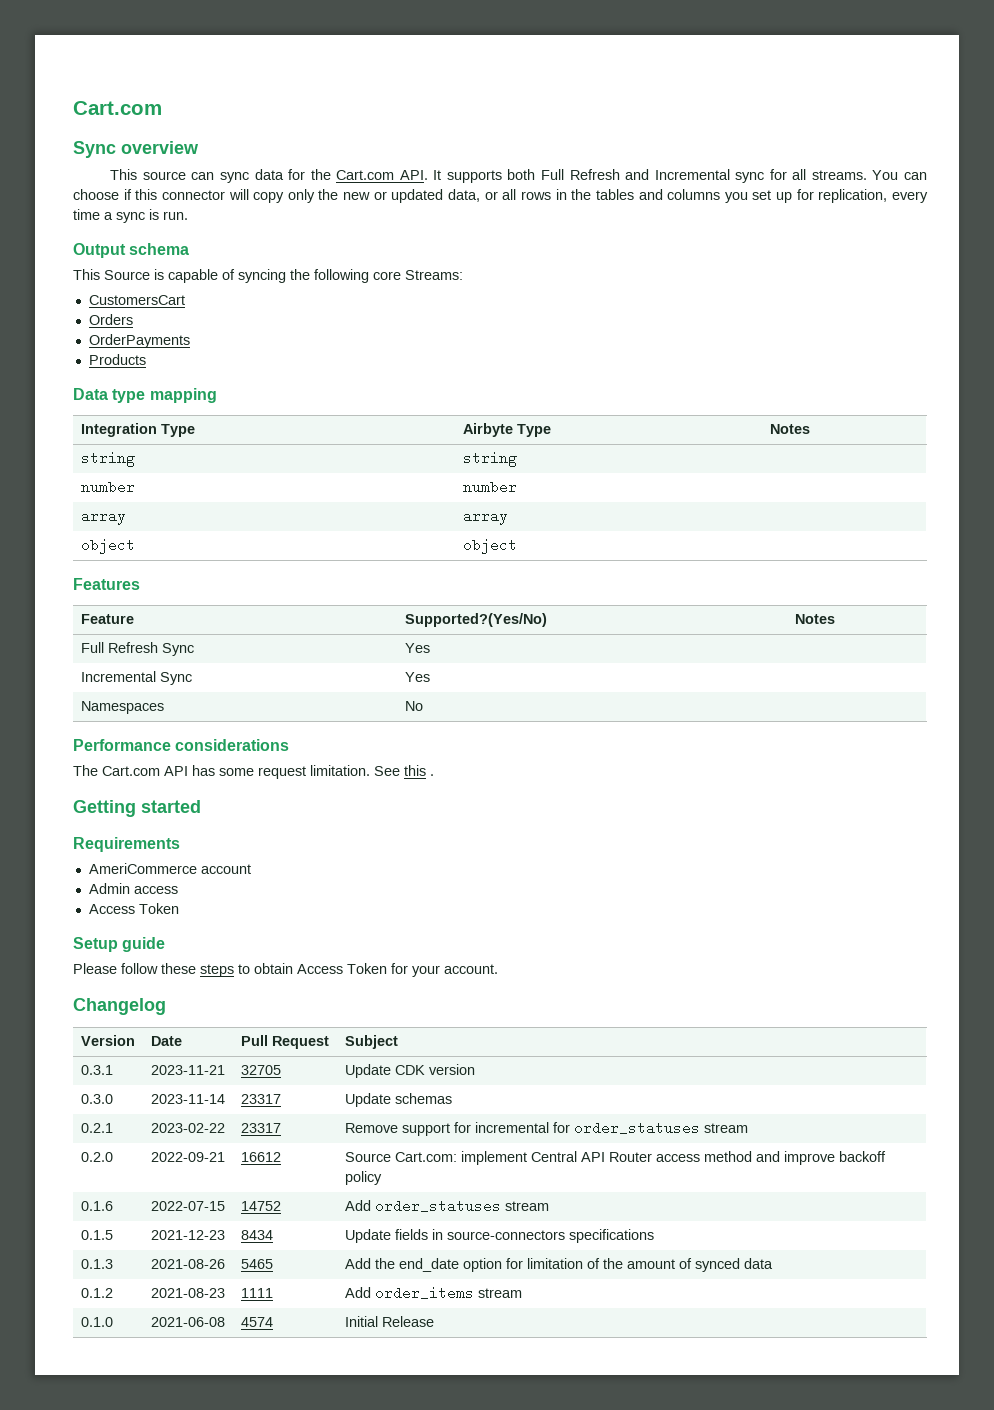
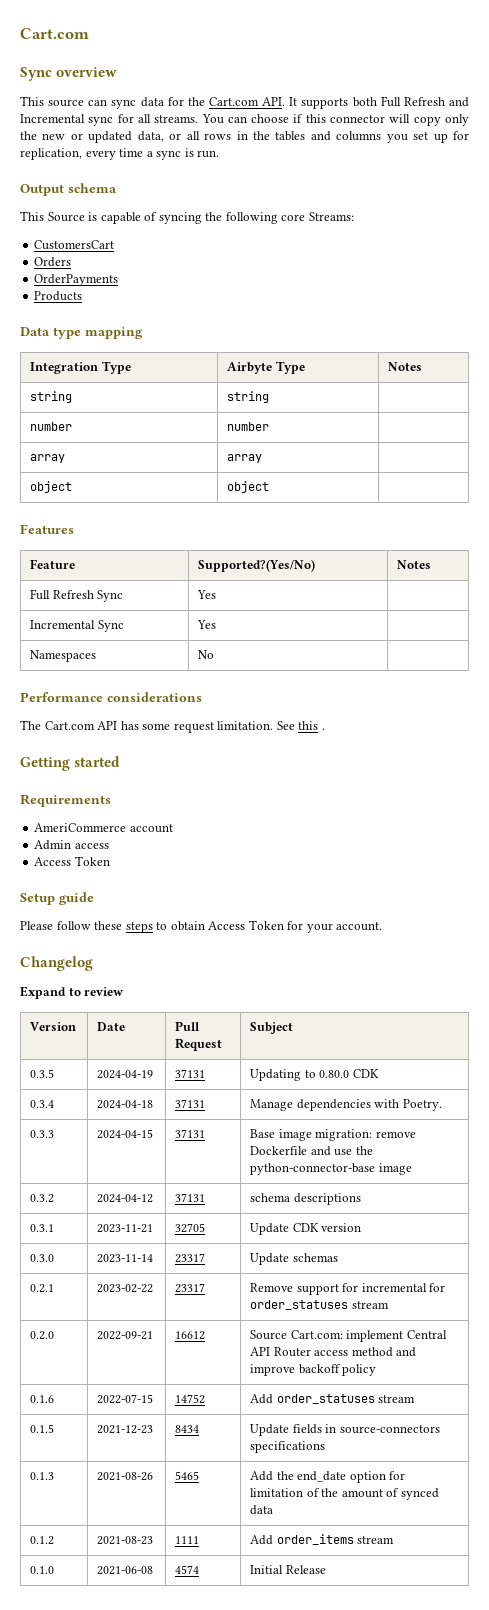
(166, 1006) none -> [20,986,124,999] // Expand to review
(398, 1042) none -> [30,1069,55,1078] [97,1070,154,1079] [175,1069,206,1078] [250,1069,379,1081] [30,1100,55,1108] [97,1100,154,1109] [175,1099,206,1108] [250,1099,442,1111] [30,1130,55,1138] [97,1129,154,1139] [175,1129,206,1138] [250,1129,416,1141] [250,1146,373,1156] [250,1163,412,1175] [30,1194,55,1203] [97,1194,154,1203] [175,1193,206,1202] [250,1193,361,1205] // 0.3.5 | 2024-04-19 | 37131 | Updating to 0.80.0 CDK // 0.3.4 | 2024-04-18 | 37131 | Manage dependencies with Poetry. // 0.3.3 | 2024-04-15 | 37131 | Base image migration: remove Dockerfile and use the python-connector-base image // 0.3.2 | 2024-04-12 | 37131 | schema descriptions

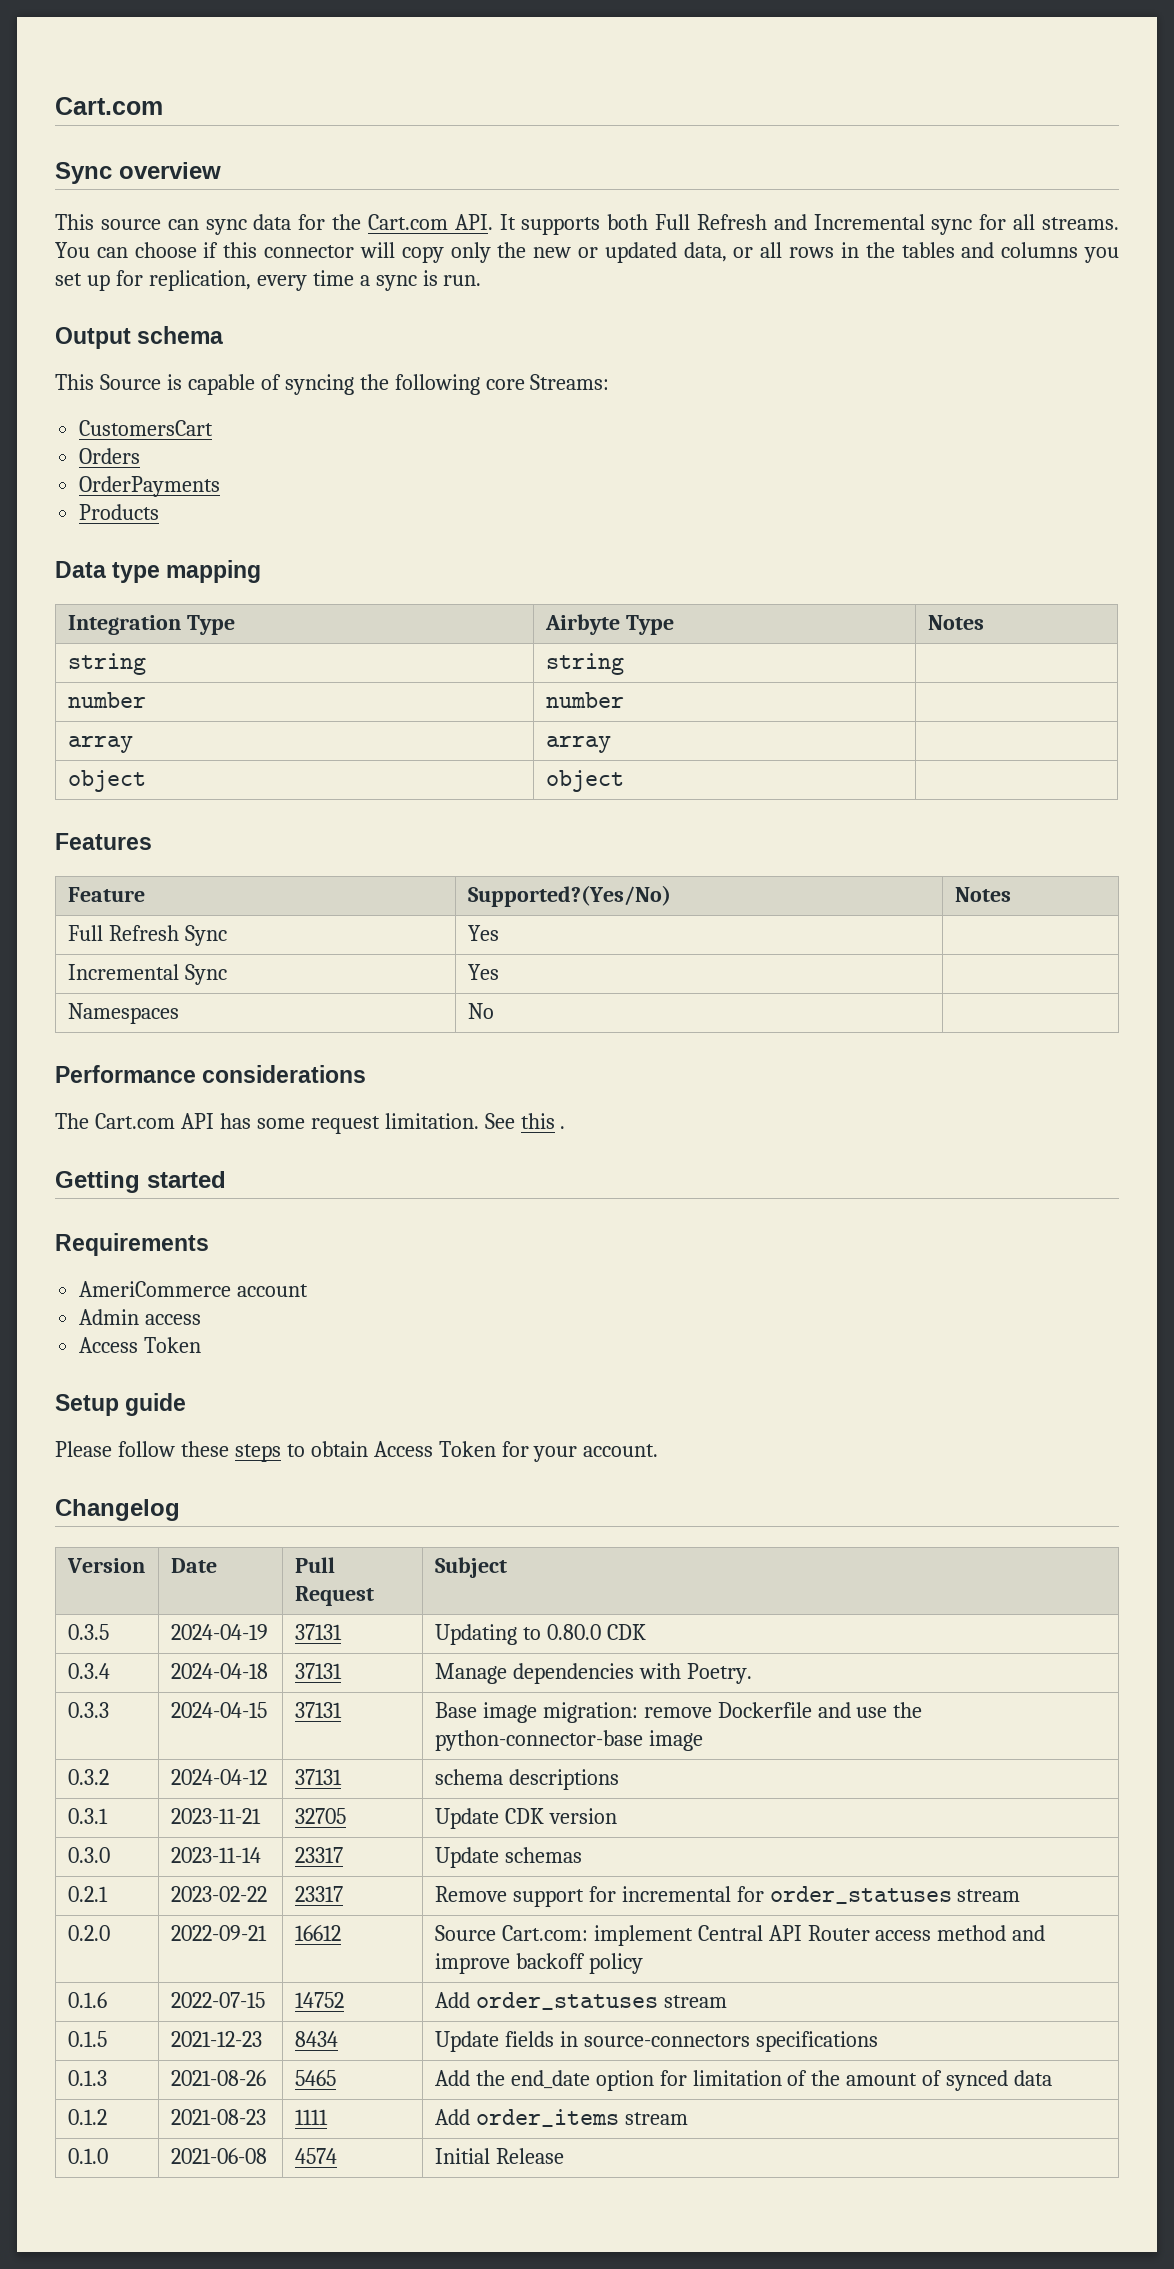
[20,986,124,999] // Expand to review -> (180, 1510) none

